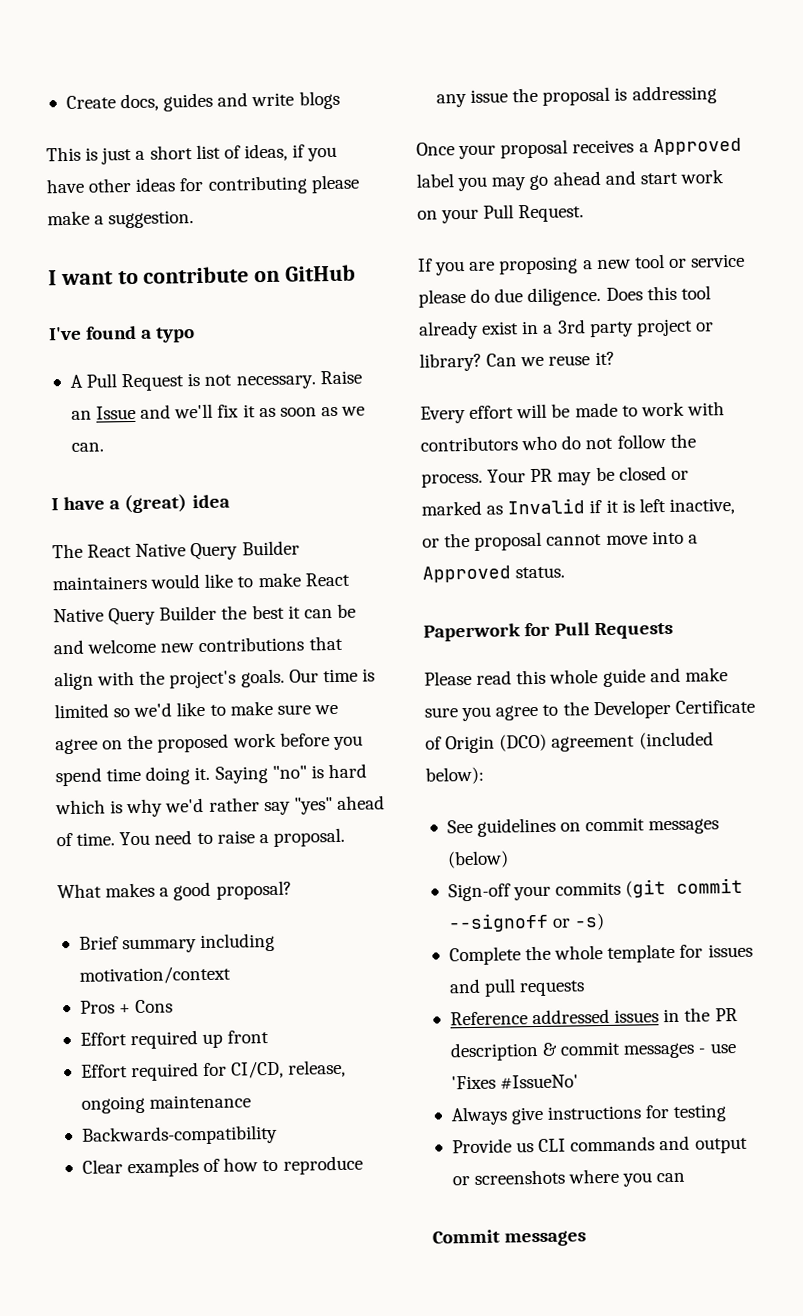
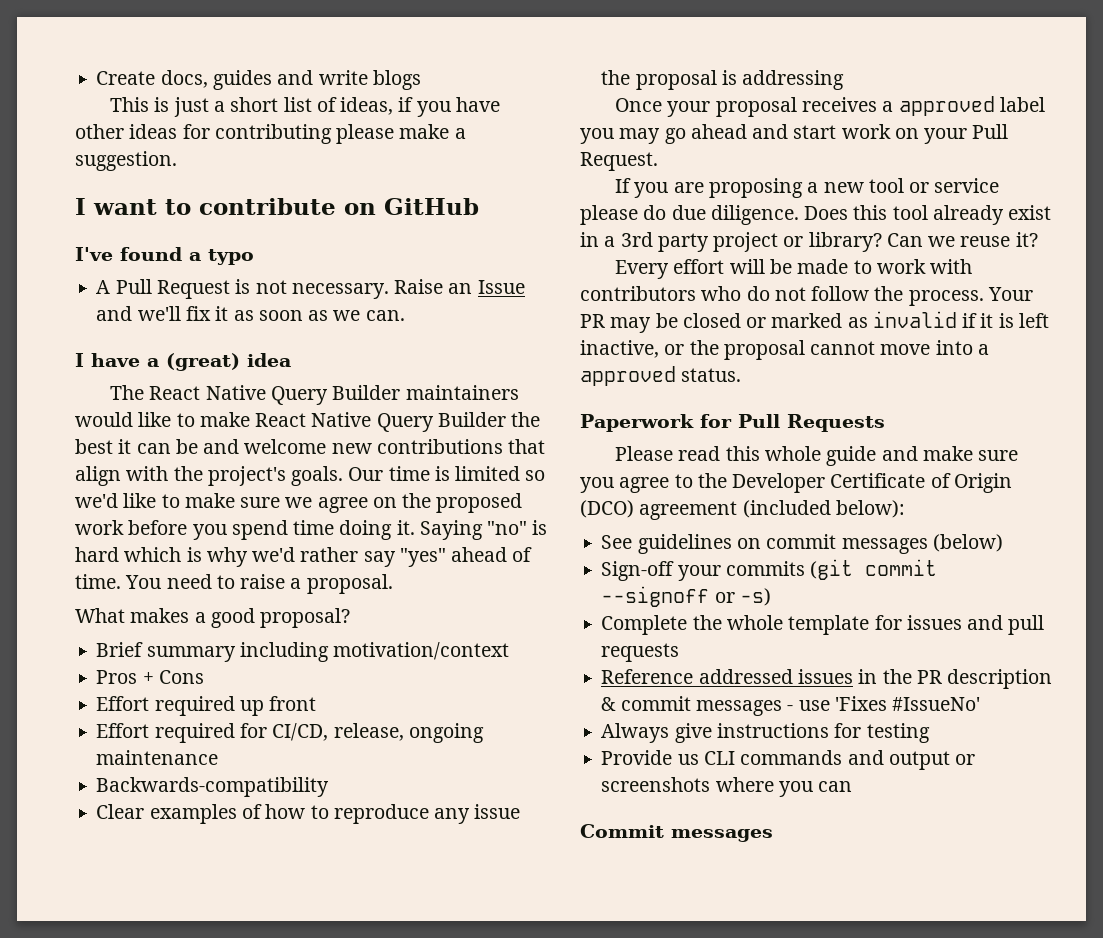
[652,137,742,156] Approved -> [898,96,995,116] approved
[507,498,586,515] Invalid -> [872,311,957,328] invalid
[422,565,511,583] Approved -> [580,366,676,386] approved

